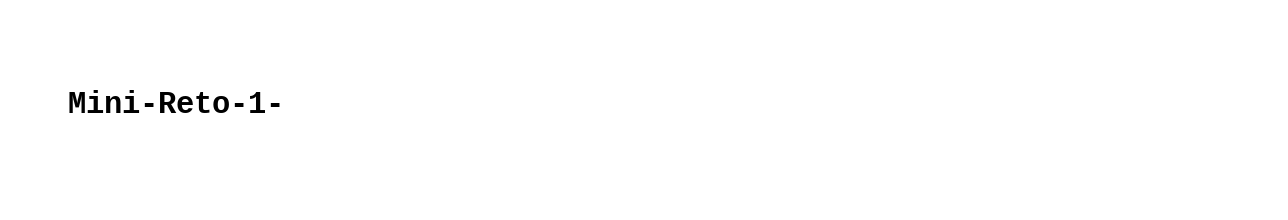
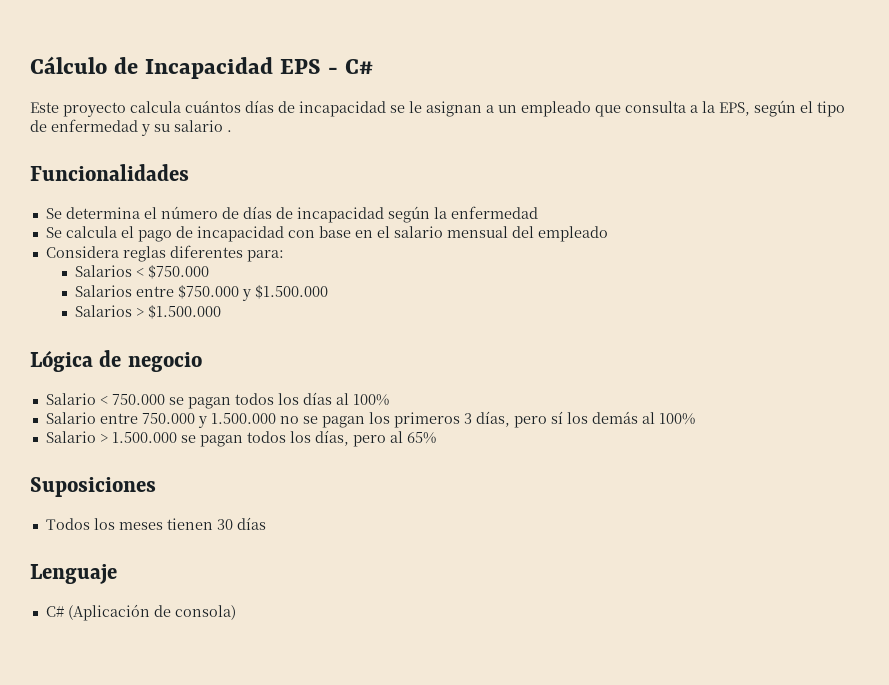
[68,90,284,113] Mini-Reto-1- -> [30,56,374,79] [30,100,845,117] [30,119,232,136] [30,164,189,181] [45,206,538,223] [45,226,608,242] [45,245,284,262] [74,265,209,279] [74,285,328,301] [74,305,221,319] [30,350,202,372] [45,392,389,409] [45,411,695,428] [45,430,436,447] [30,477,156,497] [45,517,266,530] [30,564,117,584] [45,604,236,621] Cálculo de Incapacidad EPS - C# // Este proyecto calcula cuántos días de incapacidad se le asignan a un empleado que consulta a la EPS, según el tipo de enfermedad y su salario . // Funcionalidades // Se determina el número de días de incapacidad según la enfermedad // Se calcula el pago de incapacidad con base en el salario mensual del empleado // Considera reglas diferentes para: // Salarios < $750.000 // Salarios entre $750.000 y $1.500.000 // Salarios > $1.500.000 // Lógica de negocio // Salario < 750.000 se pagan todos los días al 100% // Salario entre 750.000 y 1.500.000 no se pagan los primeros 3 días, pero sí los demás al 100% // Salario > 1.500.000 se pagan todos los días, pero al 65% // Suposiciones // Todos los meses tienen 30 días // Lenguaje // C# (Aplicación de consola)

